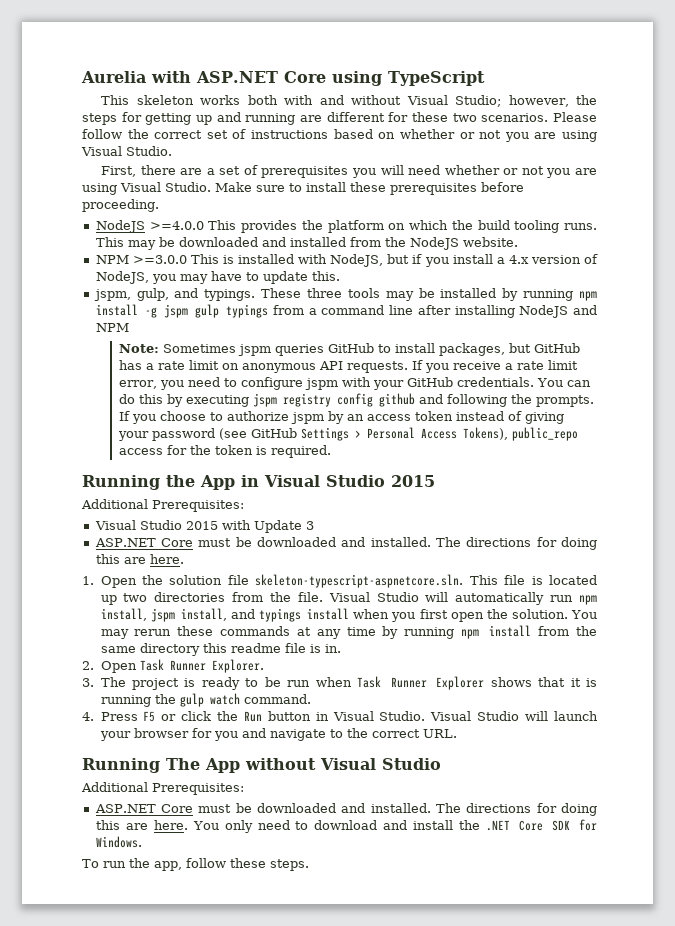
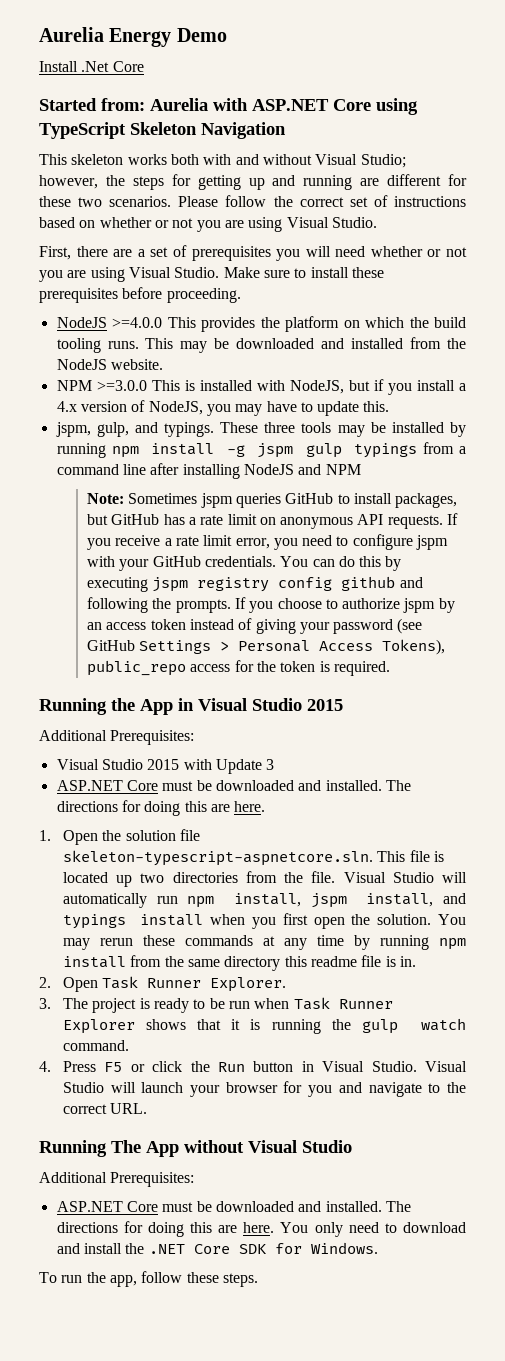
[81,71,146,83] Aurelia -> [39,27,227,47] [39,61,144,72] [39,98,208,111] Aurelia Energy Demo // Install .Net Core // Started from: Aurelia
(485, 78) none -> [130,122,286,139] Skeleton Navigation

